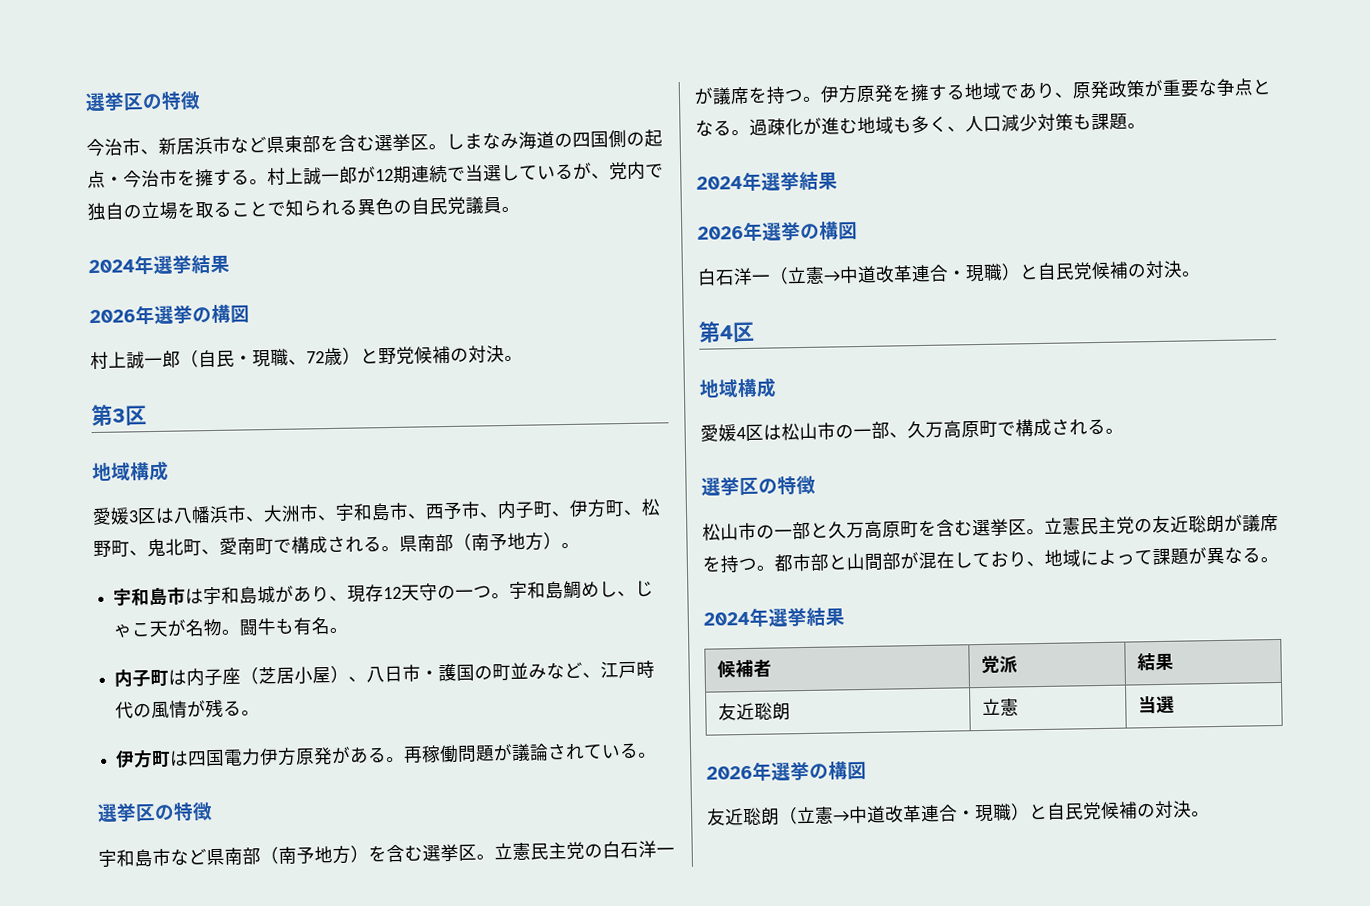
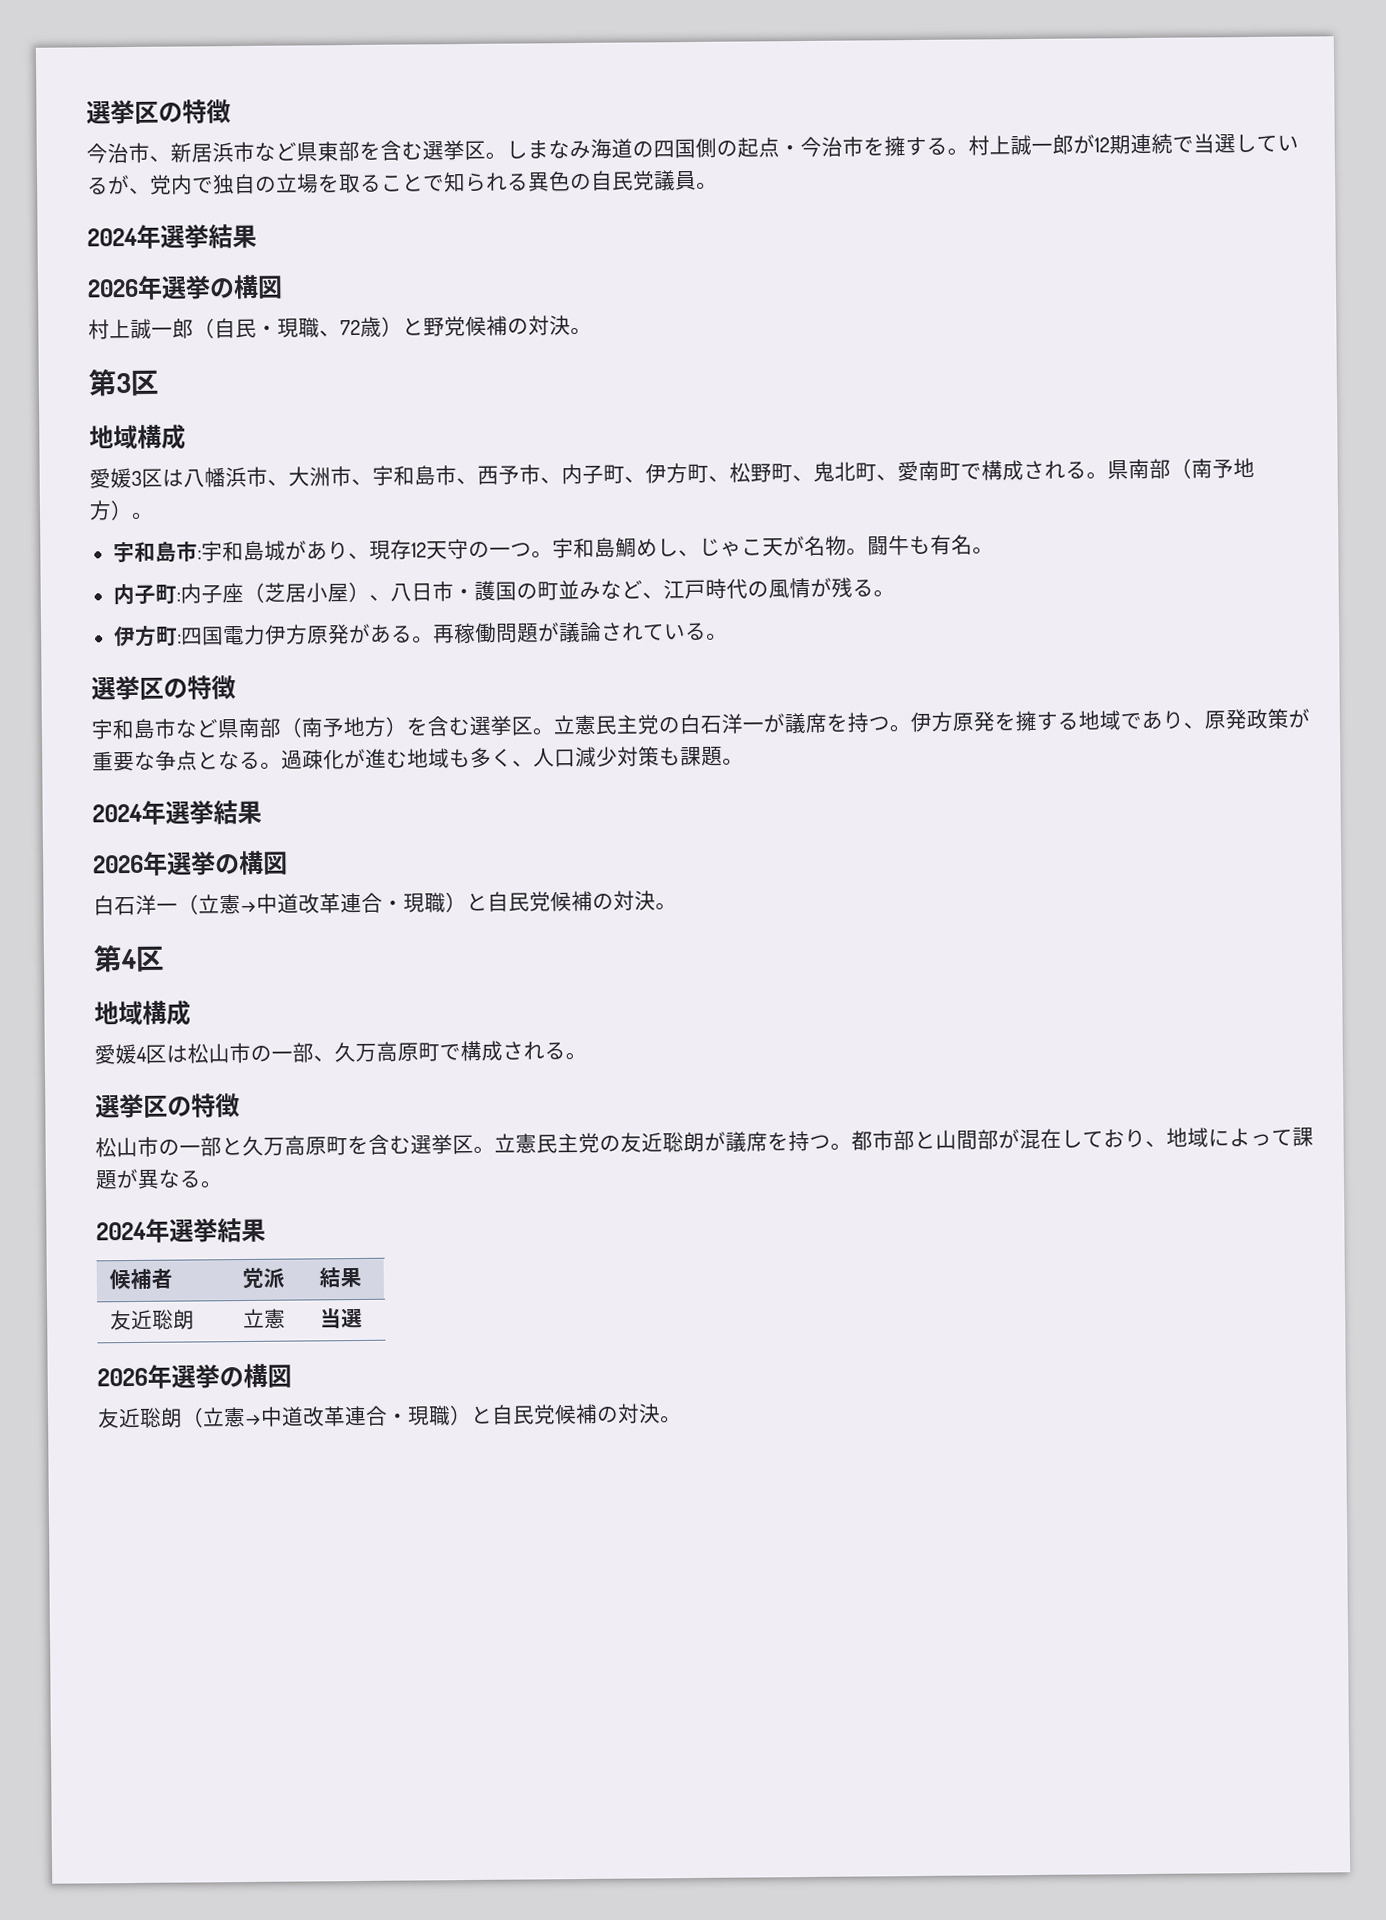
[185,588,205,605] は -> [196,550,202,560] :
[168,669,188,686] は -> [175,592,181,602] :
[169,750,190,767] は -> [176,634,182,644] :

